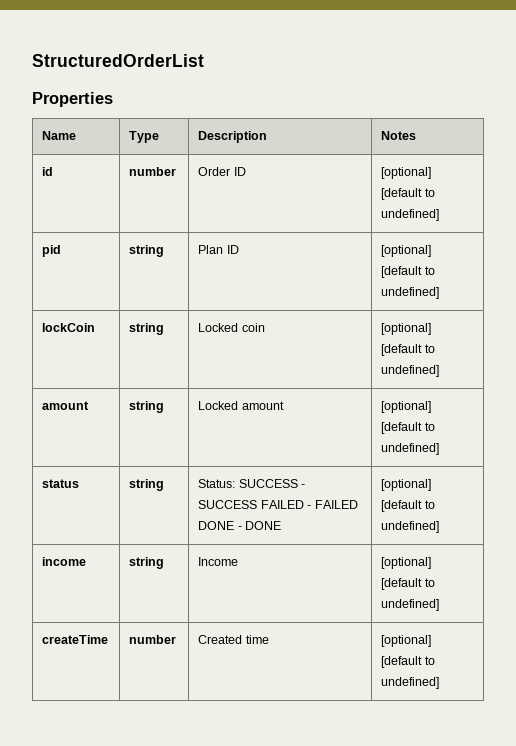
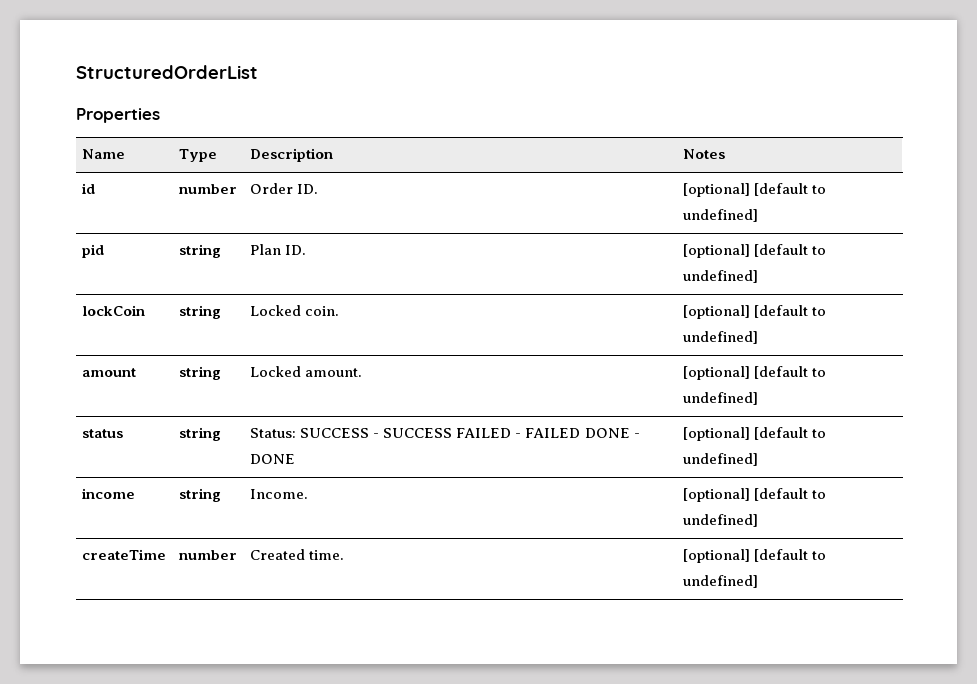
[233,167,246,176] ID -> [297,184,319,194] ID.
[226,245,239,254] ID -> [285,245,307,255] ID.
[241,323,265,332] coin -> [305,306,340,316] coin.
[241,401,284,410] amount -> [305,368,363,377] amount.
[198,557,239,566] Income -> [250,489,309,499] Income.
[245,635,269,644] time -> [309,550,345,560] time.

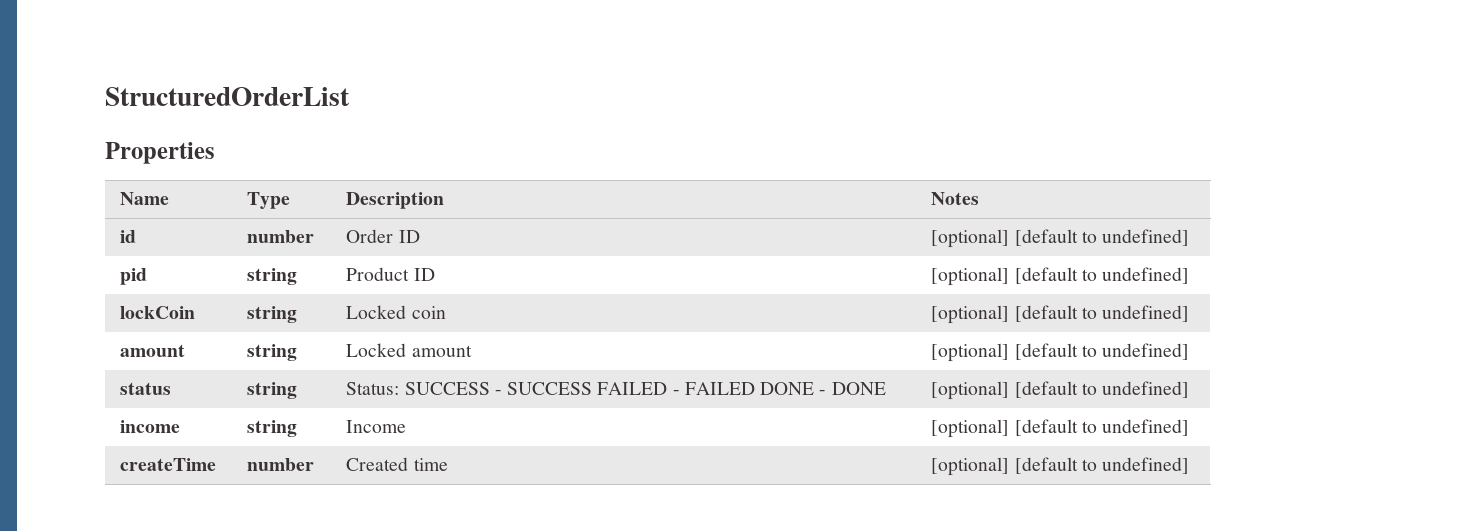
[297,184,319,194] ID. -> [398,230,420,243] ID
[250,244,307,255] Plan ID. -> [346,267,435,281] Product ID
[305,306,340,316] coin. -> [411,306,446,319] coin
[305,368,363,377] amount. -> [411,345,472,357] amount
[250,489,309,499] Income. -> [346,420,407,433] Income
[309,550,345,560] time. -> [413,458,448,471] time

